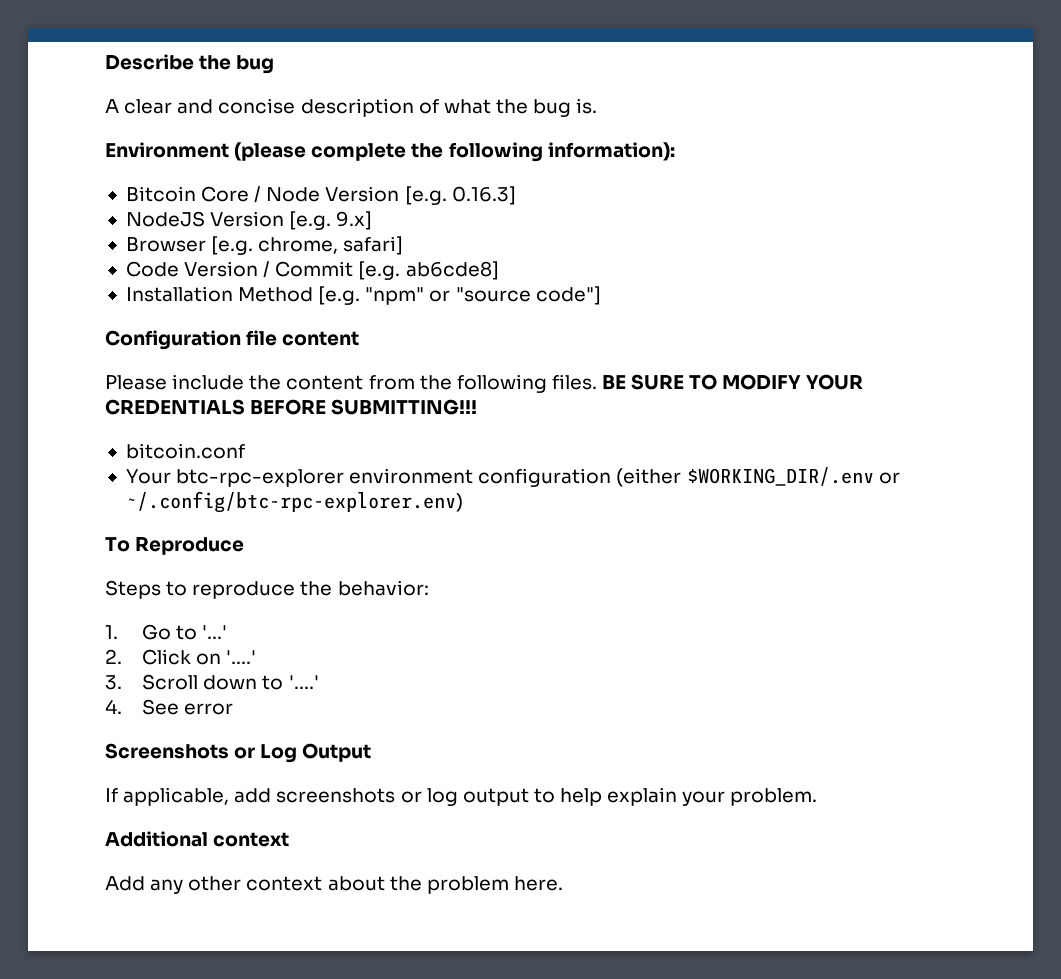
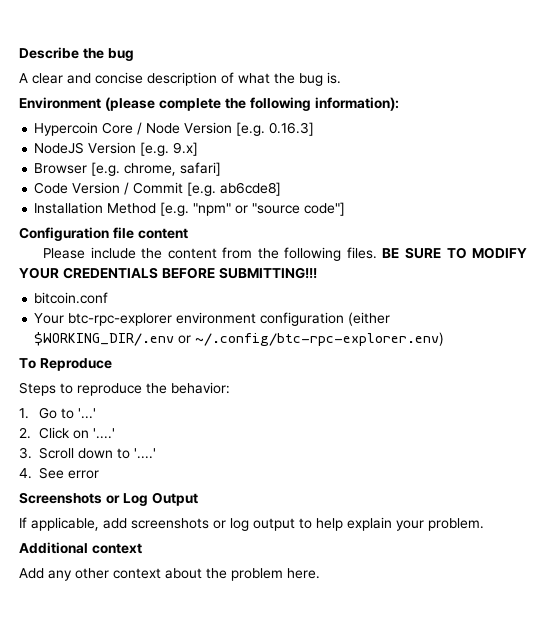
[125,186,196,202] Bitcoin -> [34,122,99,136] Hypercoin

